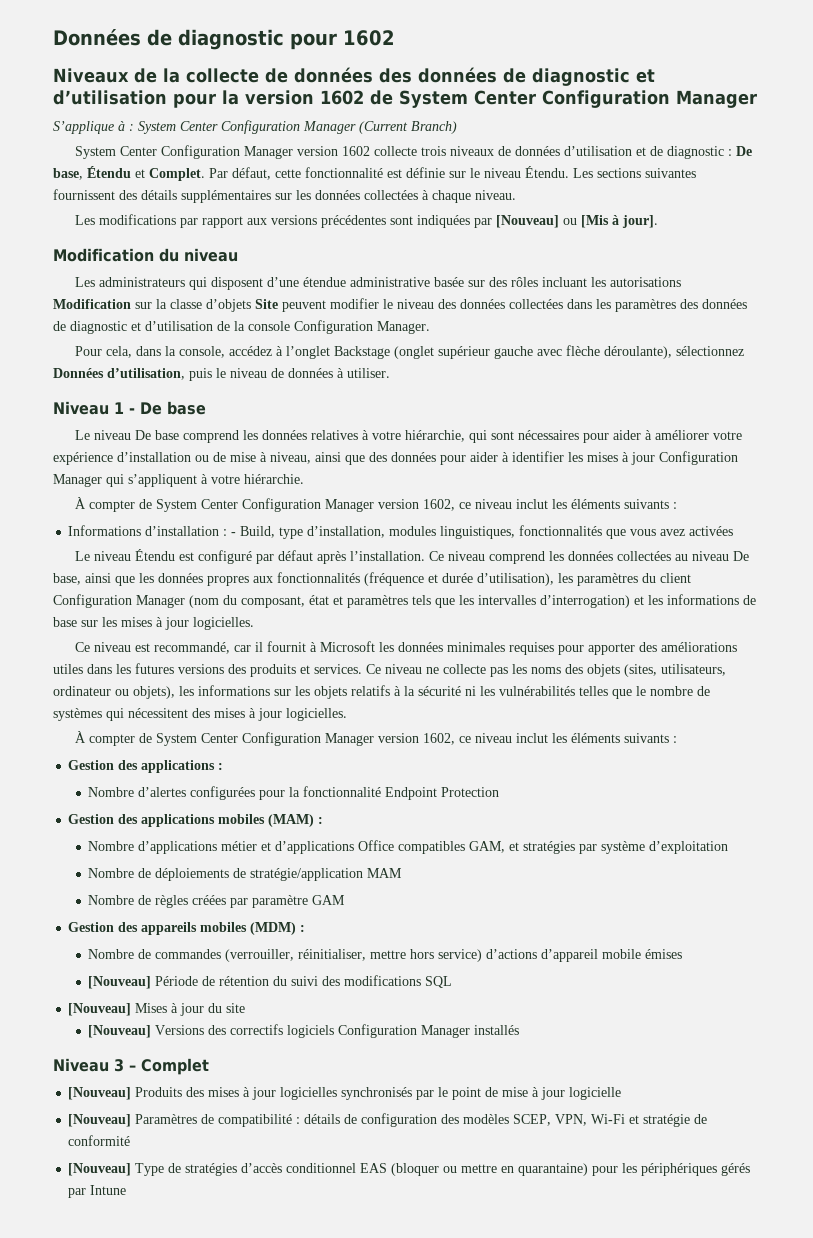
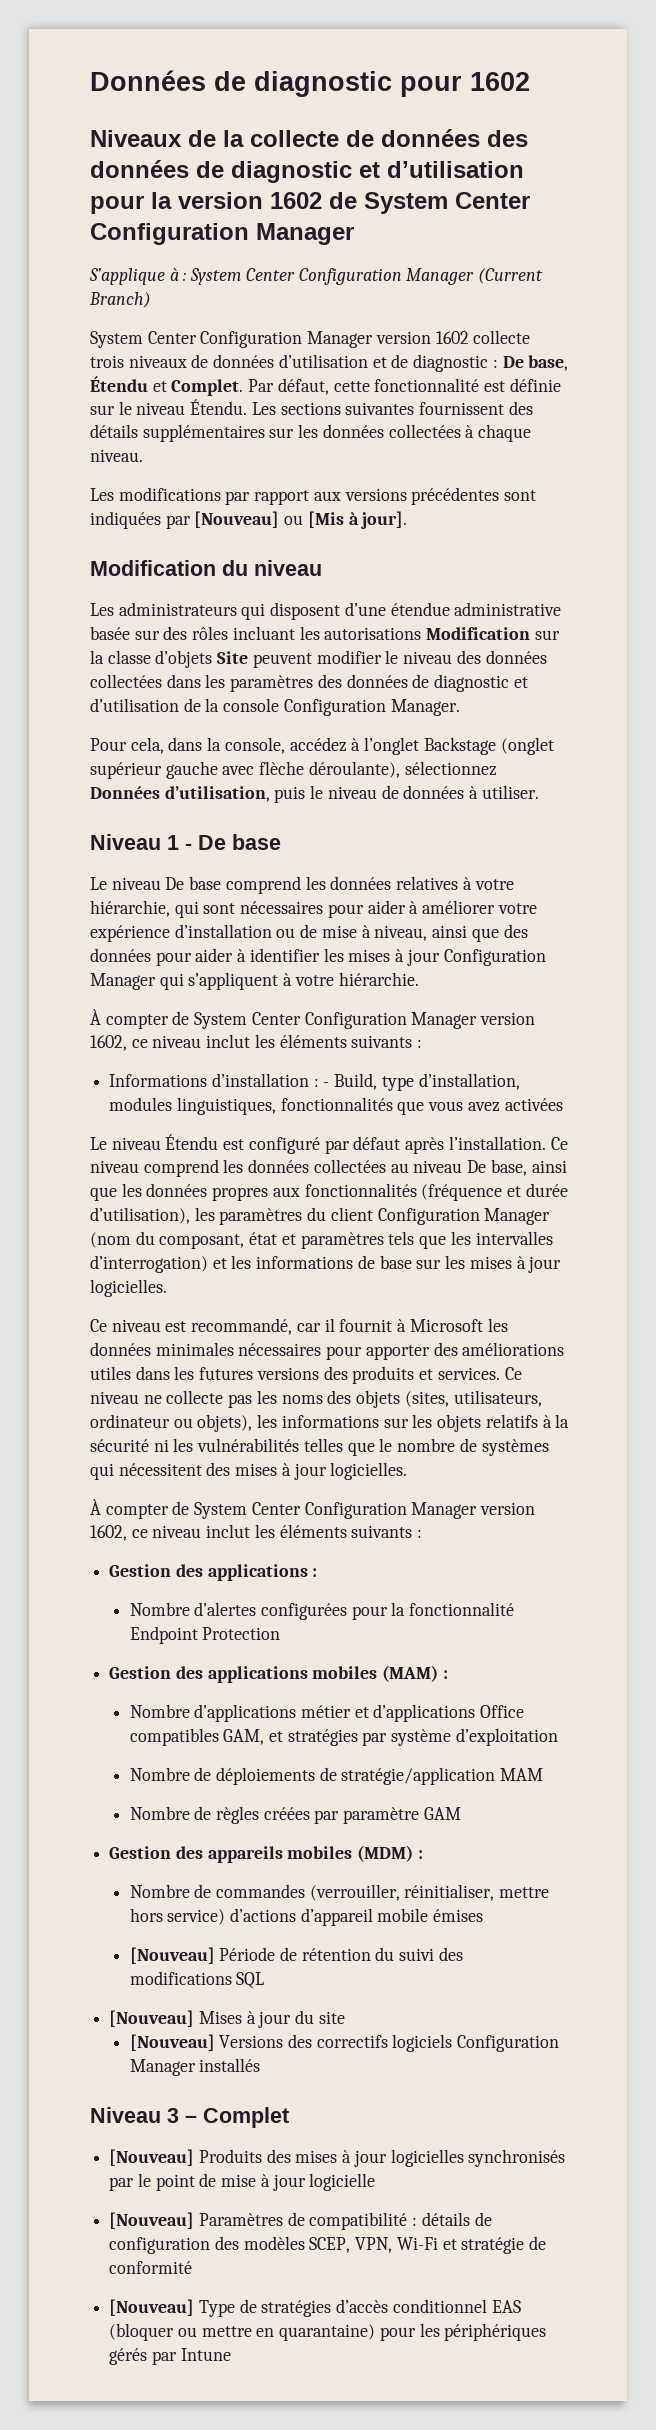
[508,642,554,655] requises -> [238,1343,322,1356] nécessaires

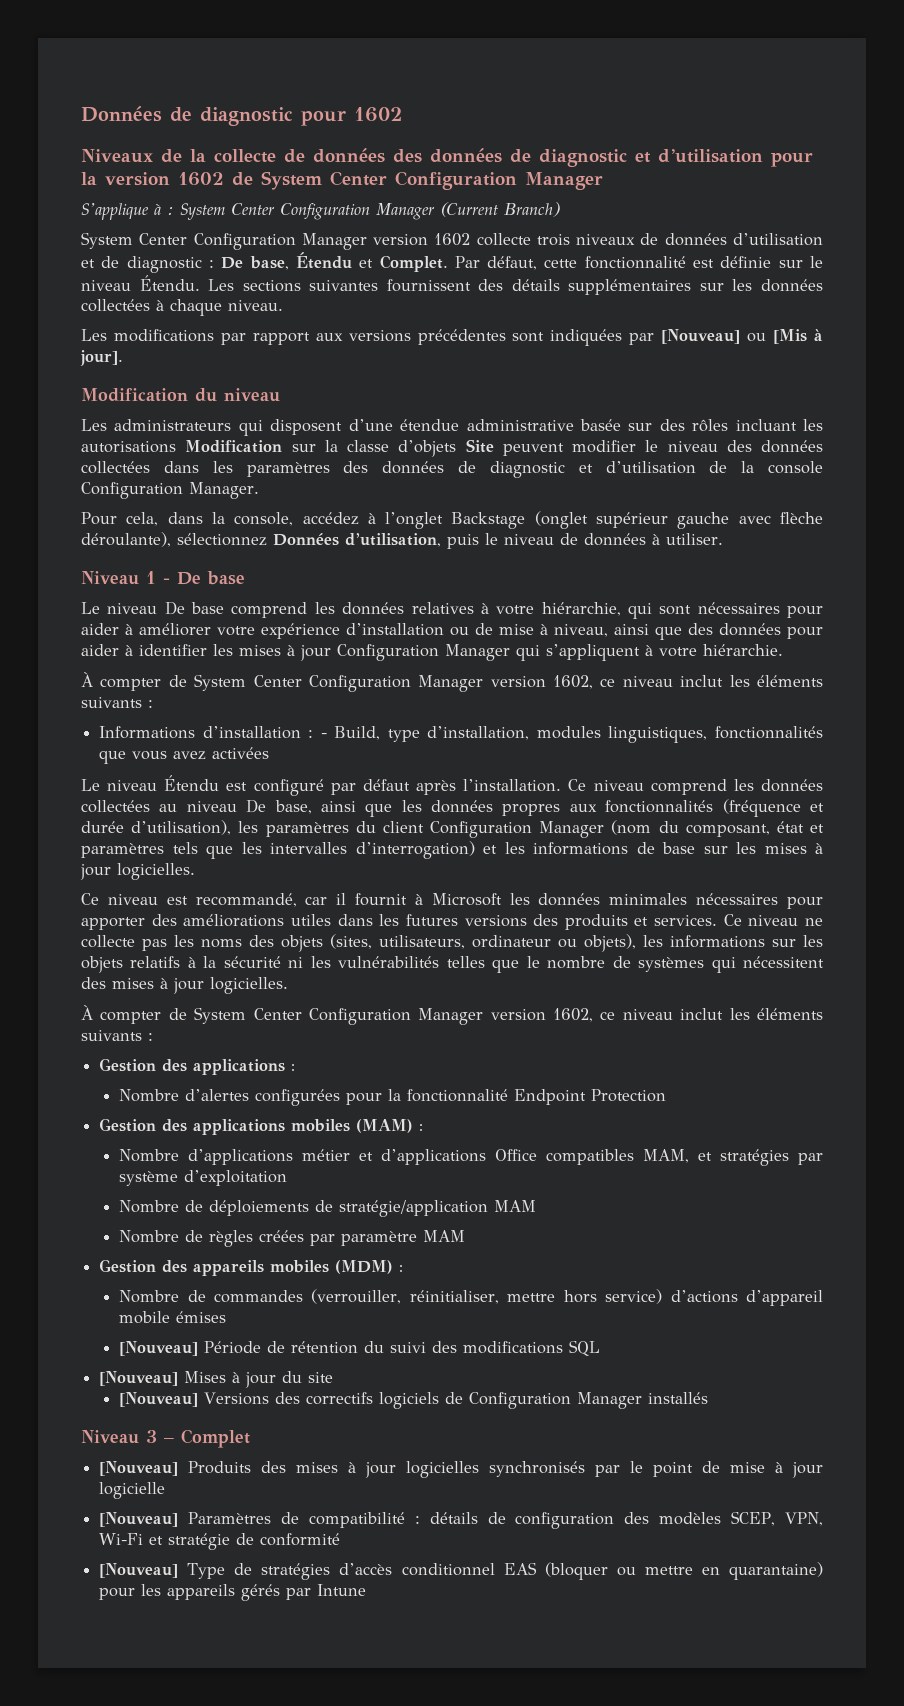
[223,1729,265,1745] GAM, -> [643,1149,690,1163] MAM,
[423,1807,461,1820] GAM -> [423,1230,466,1242] MAM
(453, 2043) none -> [445,1392,464,1404] de
[444,2323,547,2341] périphériques -> [167,1584,236,1600] appareils

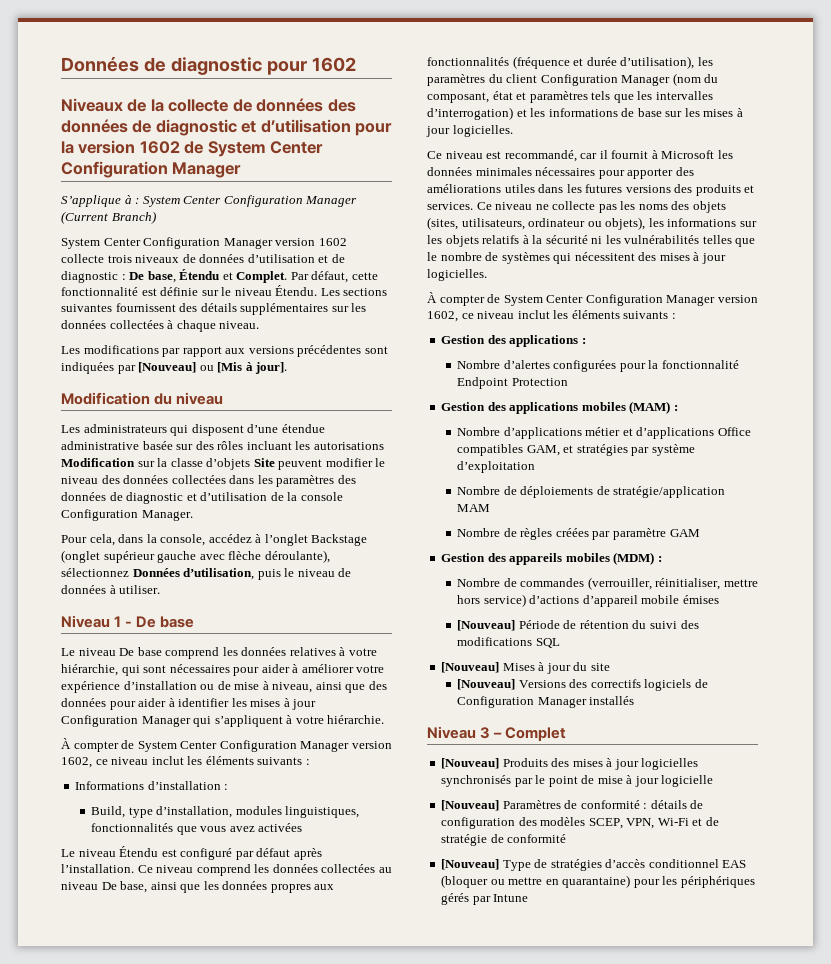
[320,733,327,738] - -> (229, 787) //
[643,1149,690,1163] MAM, -> [526,445,560,456] GAM,
[423,1230,466,1242] MAM -> [669,529,700,537] GAM
[308,1512,405,1528] compatibilité -> [580,800,640,809] conformité
(164, 1540) none -> [705,817,719,826] de
[167,1584,236,1600] appareils -> [680,876,755,888] périphériques

